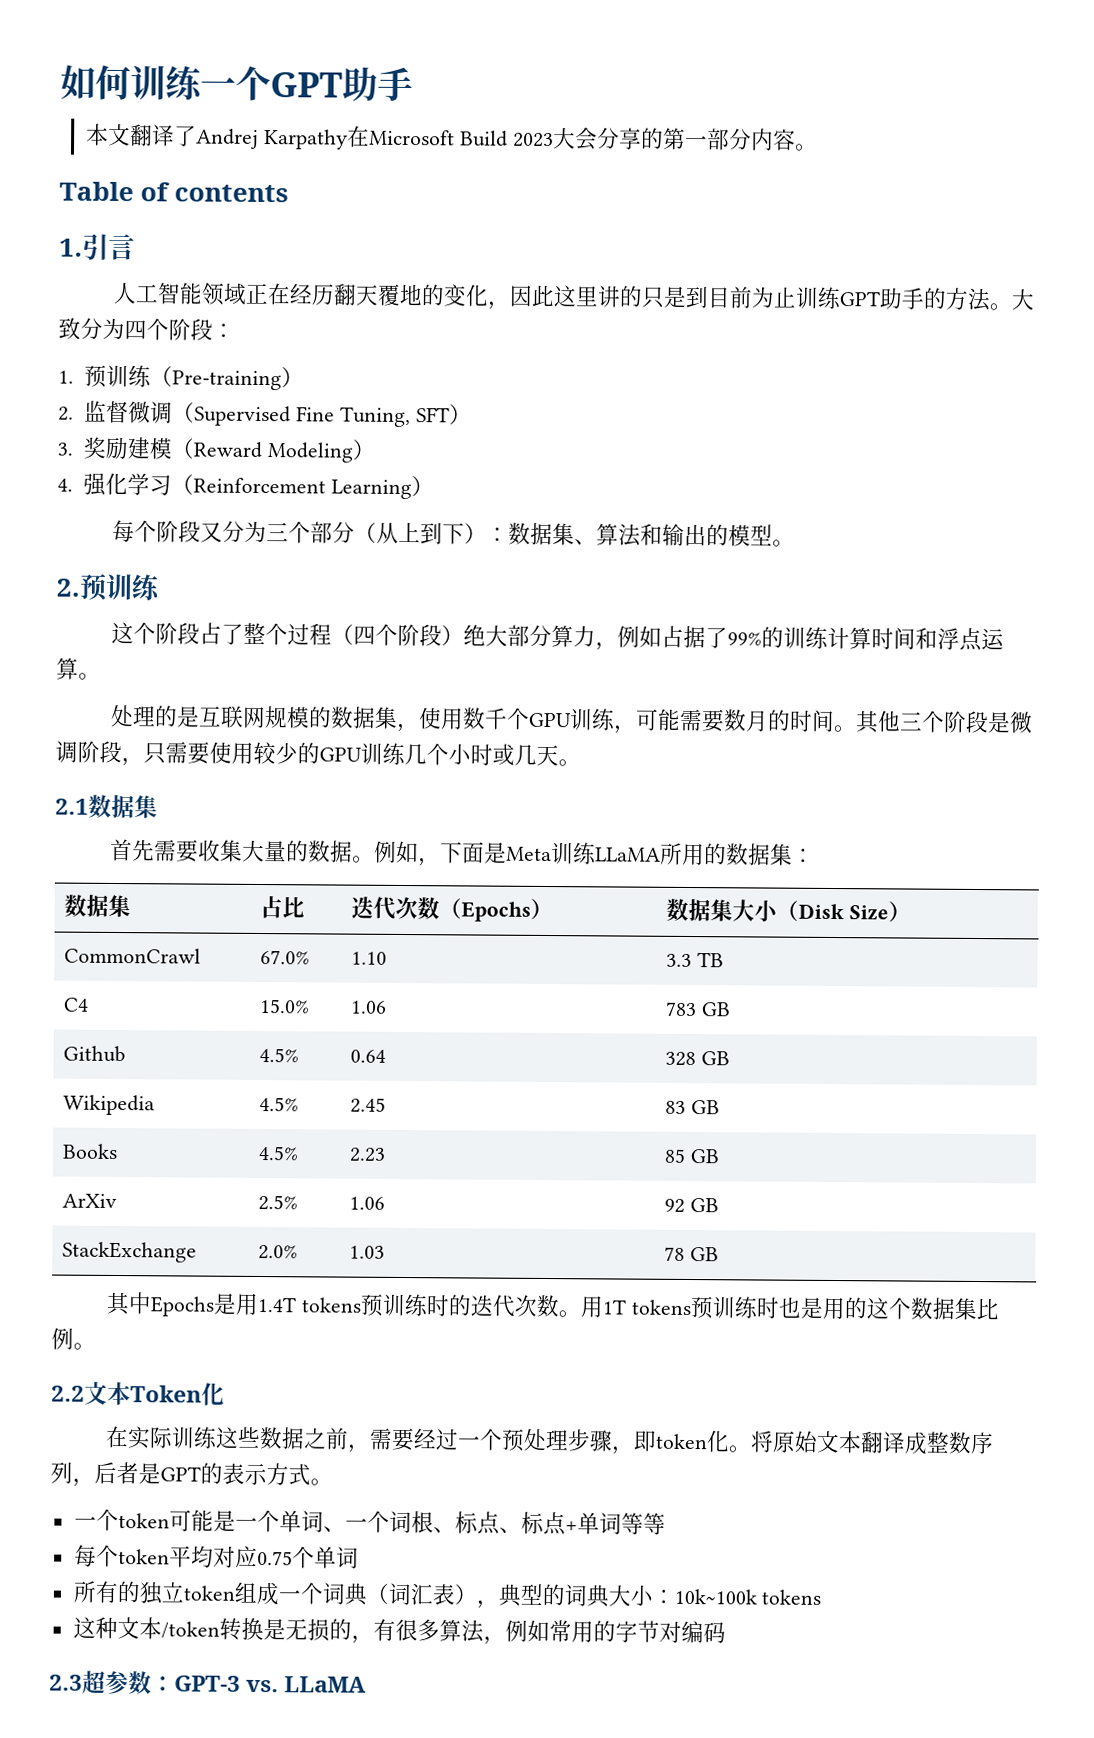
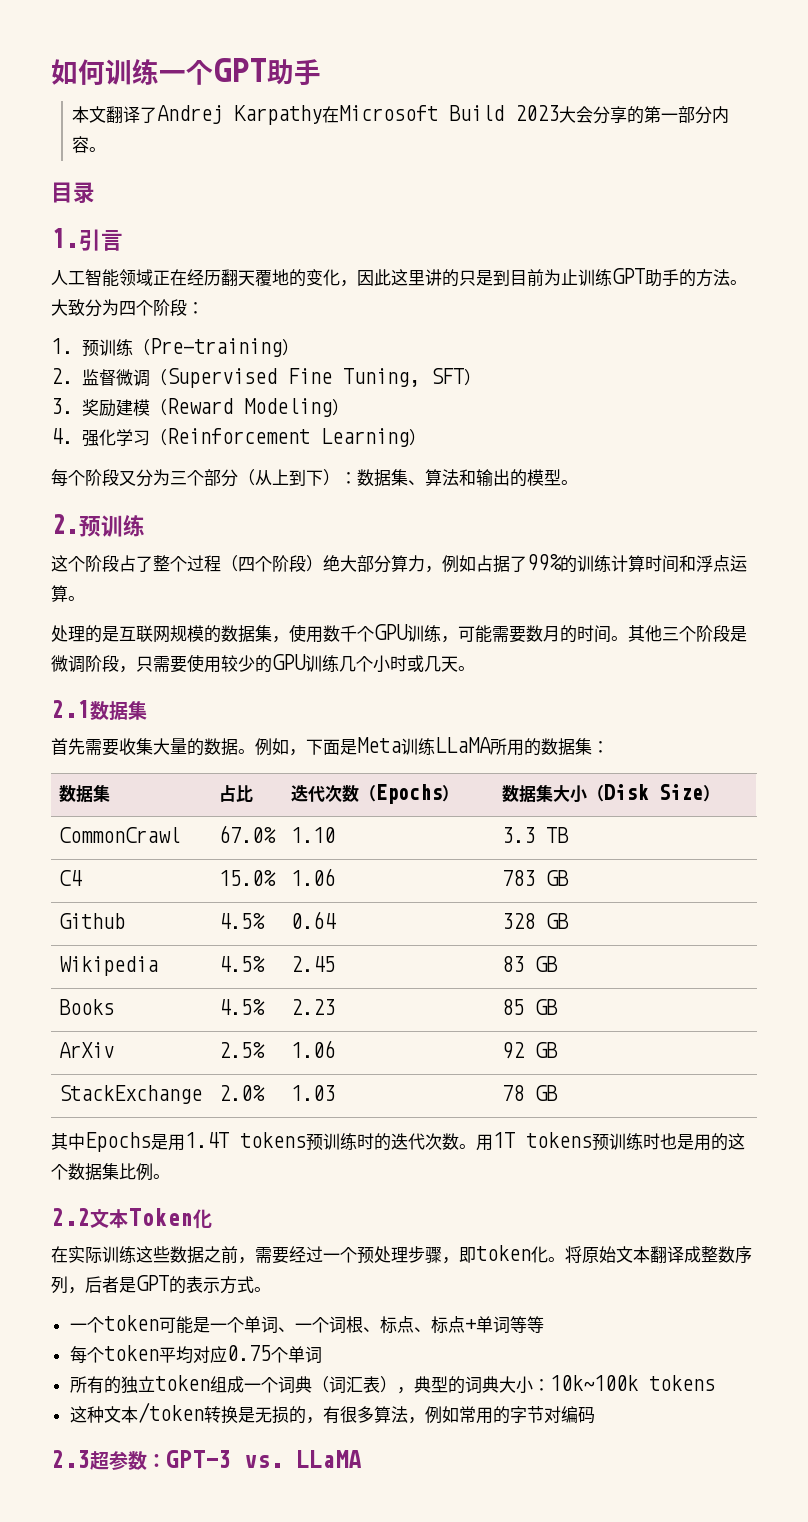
[59,181,290,203] Table of contents -> [51,182,95,204] 目录

